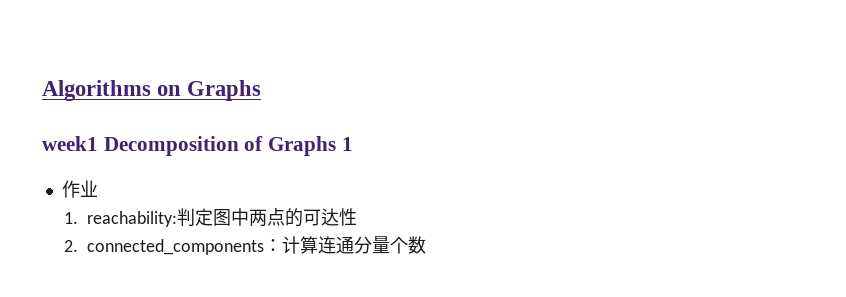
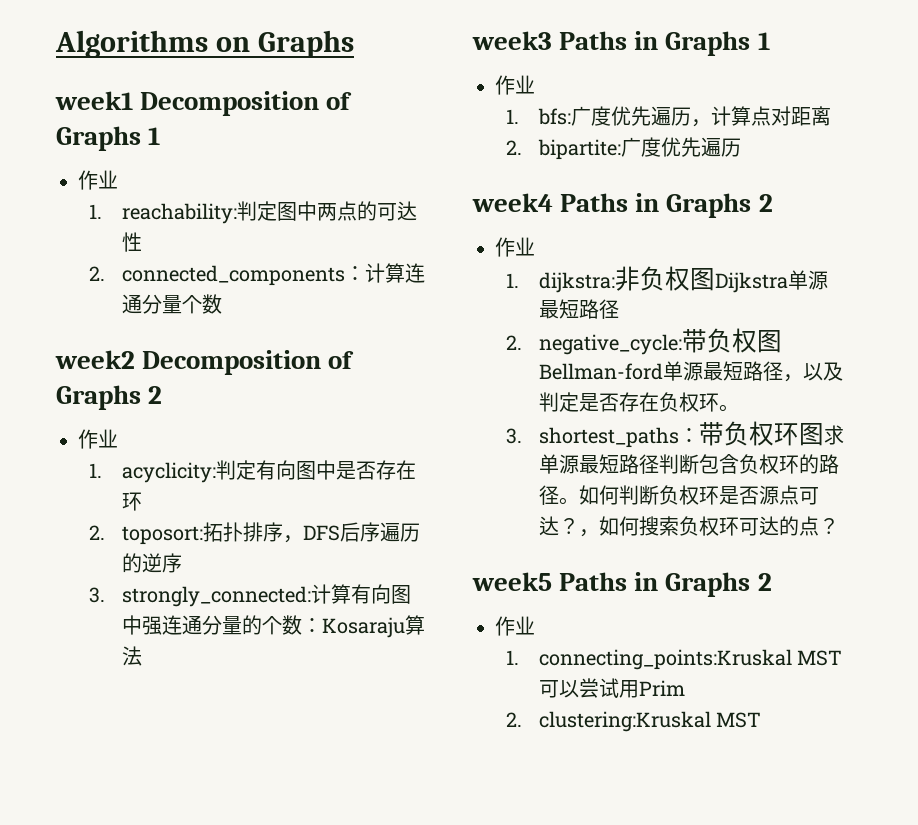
(426, 245) none -> [55,350,355,375] [56,385,163,410] [78,429,118,449] [88,460,416,483] [121,492,142,511] [88,522,420,545] [121,553,182,573] [88,584,411,607] [121,615,425,638] [121,646,142,666] [472,31,770,56] [495,75,535,95] [505,106,831,127] [505,137,741,160] [472,193,773,218] [495,237,535,257] [505,266,828,293] [538,299,619,319] [505,328,782,355] [538,361,843,382] [538,392,739,412] [505,421,844,448] [538,454,839,474] [538,485,819,505] [538,516,839,537] [472,572,772,597] [495,616,535,636] [505,649,843,670] [538,678,685,698] [505,711,762,732] // week2 Decomposition of Graphs 2 // 作业 // 1. acyclicity:判定有向图中是否存在环 // 2. toposort:拓扑排序，DFS后序遍历的逆序 // 3. strongly_connected:计算有向图中强连通分量的个数：Kosaraju算法 // week3 Paths in Graphs 1 // 作业 // 1. bfs:广度优先遍历，计算点对距离 // 2. bipartite:广度优先遍历 // week4 Paths in Graphs 2 // 作业 // 1. dijkstra:非负权图Dijkstra单源最短路径 // 2. negative_cycle:带负权图Bellman-ford单源最短路径，以及判定是否存在负权环。 // 3. shortest_paths：带负权环图求单源最短路径判断包含负权环的路径。如何判断负权环是否源点可达？，如何搜索负权环可达的点？ // week5 Paths in Graphs 2 // 作业 // 1. connecting_points:Kruskal MST可以尝试用Prim // 2. clustering:Kruskal MST

